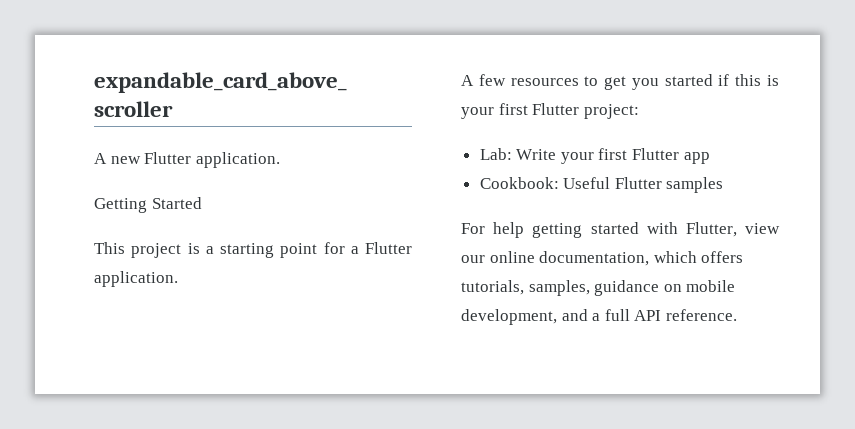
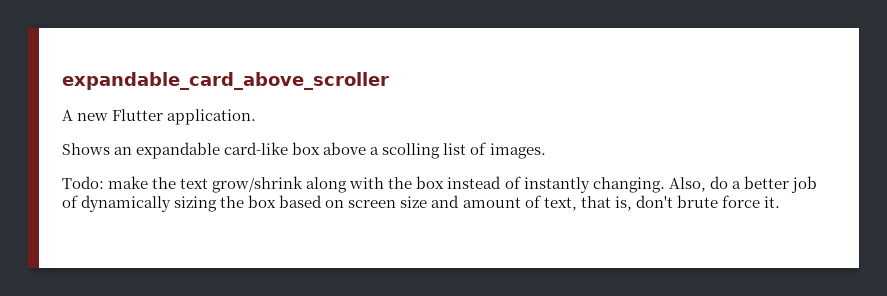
[94,197,202,213] [94,242,412,258] [94,271,178,287] [461,74,779,90] [461,103,639,119] [479,148,710,164] [479,177,724,193] [461,222,780,238] [461,251,744,266] [461,280,736,296] [461,309,737,325] Getting Started // This project is a starting point for a Flutter application. // A few resources to get you started if this is your first Flutter project: // Lab: Write your first Flutter app // Cookbook: Useful Flutter samples // For help getting started with Flutter, view our online documentation, which offers tutorials, samples, guidance on mobile development, and a full API reference. -> [62,142,546,159] [62,176,817,193] [62,195,780,212] Shows an expandable card-like box above a scolling list of images. // Todo: make the text grow/shrink along with the box instead of instantly changing. Also, do a better job of dynamically sizing the box based on screen size and amount of text, that is, don't brute force it.

